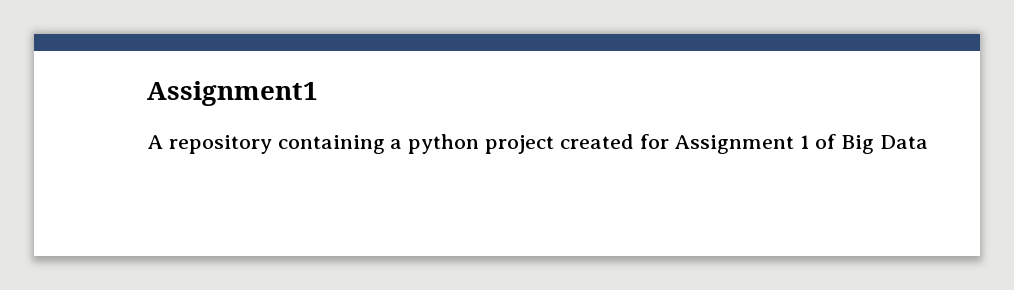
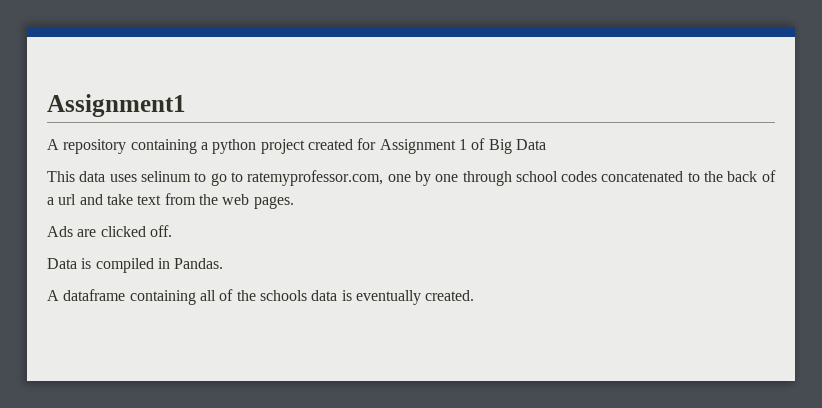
(928, 142) none -> [47,170,776,186] [47,193,294,209] [47,225,172,237] [47,258,224,273] [47,289,475,305] // This data uses selinum to go to ratemyprofessor.com, one by one through school codes concatenated to the back of a url and take text from the web pages. // Ads are clicked off. // Data is compiled in Pandas. // A dataframe containing all of the schools data is eventually created.

